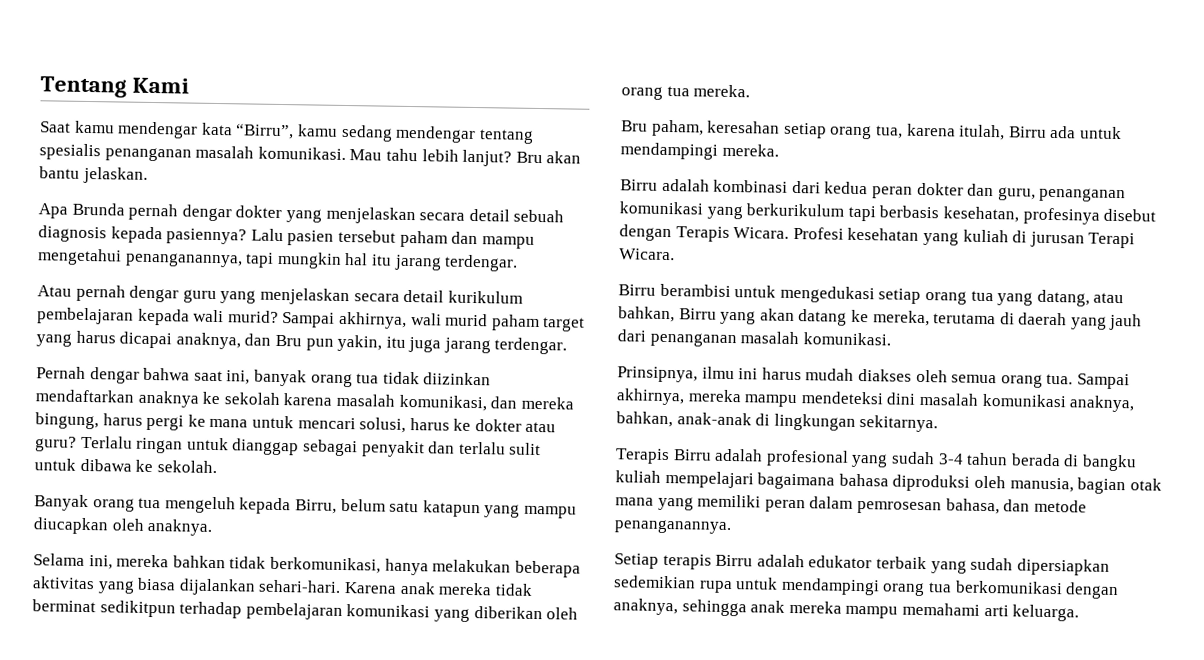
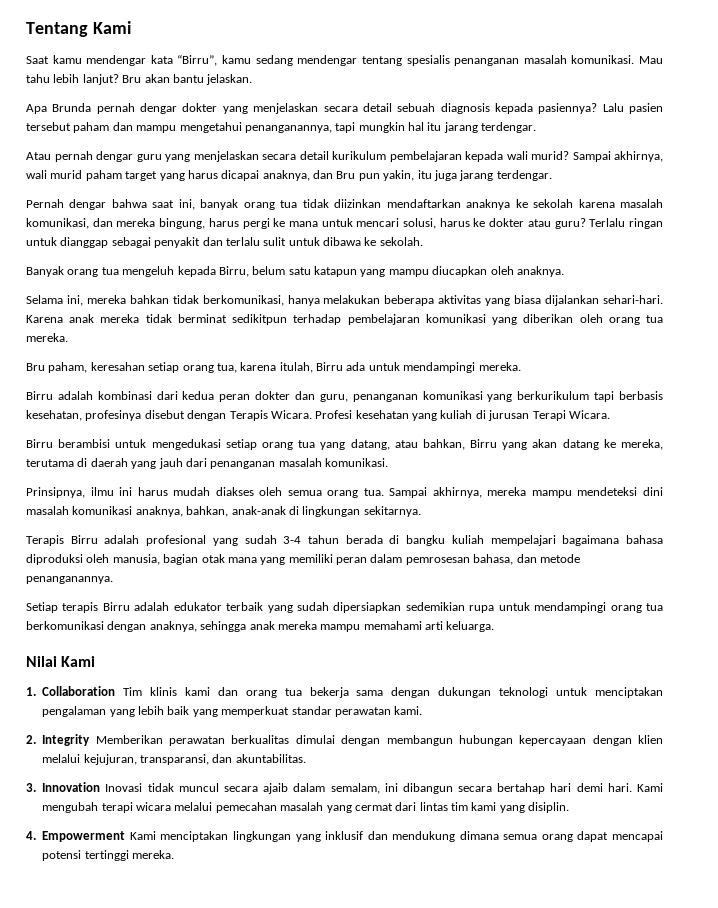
(1080, 613) none -> [26,656,96,667] [26,686,663,698] [42,706,423,717] [26,734,663,746] [42,754,306,765] [26,782,663,794] [42,802,570,813] [26,831,663,842] [42,850,174,861] // Nilai Kami // 1. Collaboration Tim klinis kami dan orang tua bekerja sama dengan dukungan teknologi untuk menciptakan pengalaman yang lebih baik yang memperkuat standar perawatan kami. // 2. Integrity Memberikan perawatan berkualitas dimulai dengan membangun hubungan kepercayaan dengan klien melalui kejujuran, transparansi, dan akuntabilitas. // 3. Innovation Inovasi tidak muncul secara ajaib dalam semalam, ini dibangun secara bertahap hari demi hari. Kami mengubah terapi wicara melalui pemecahan masalah yang cermat dari lintas tim kami yang disiplin. // 4. Empowerment Kami menciptakan lingkungan yang inklusif dan mendukung dimana semua orang dapat mencapai potensi tertinggi mereka.

